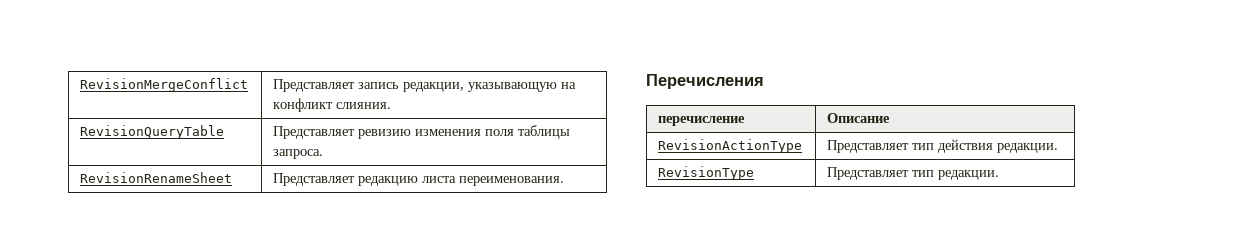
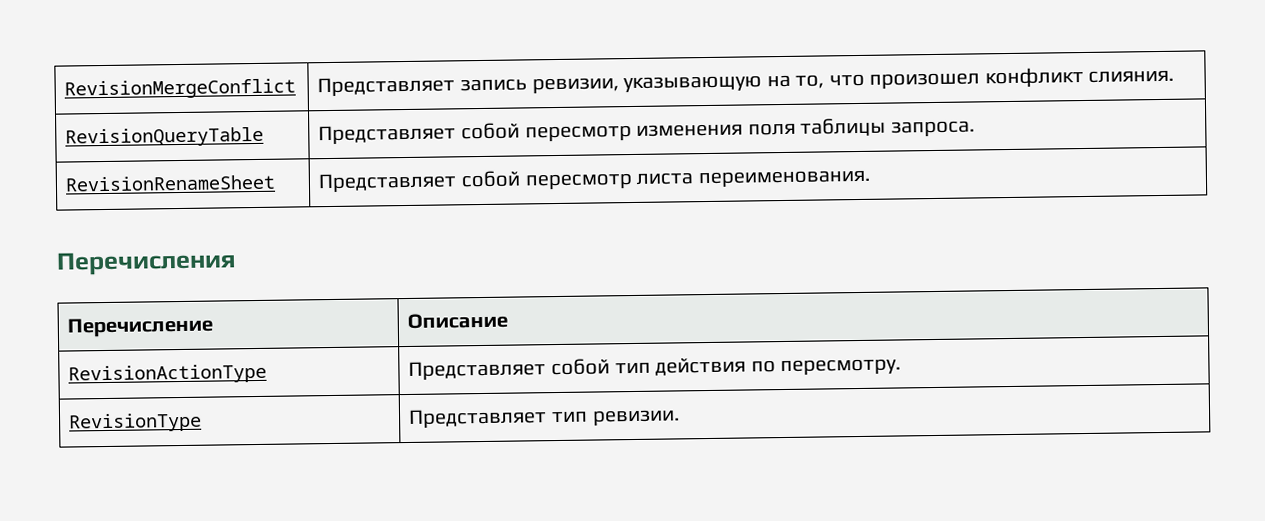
[403,82,465,92] редакции, -> [531,77,619,95] ревизии,
(577, 85) none -> [795,72,981,90] то, что произошел
[358,129,412,139] ревизию -> [460,122,632,143] собой пересмотр
[358,176,419,186] редакцию -> [460,170,633,191] собой пересмотр
[658,116,746,126] перечисление -> [67,316,214,338] Перечисление
(910, 146) none -> [550,358,610,376] собой
[997,143,1059,153] редакции. -> [750,358,902,377] по пересмотру.
[938,170,1000,180] редакции. -> [591,409,680,427] ревизии.

